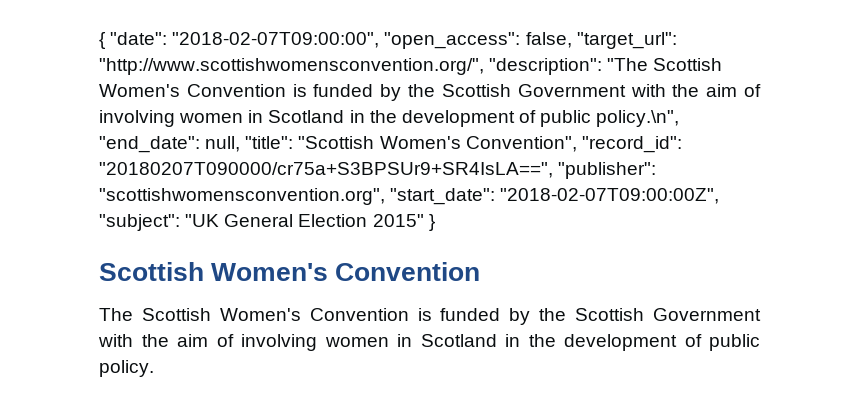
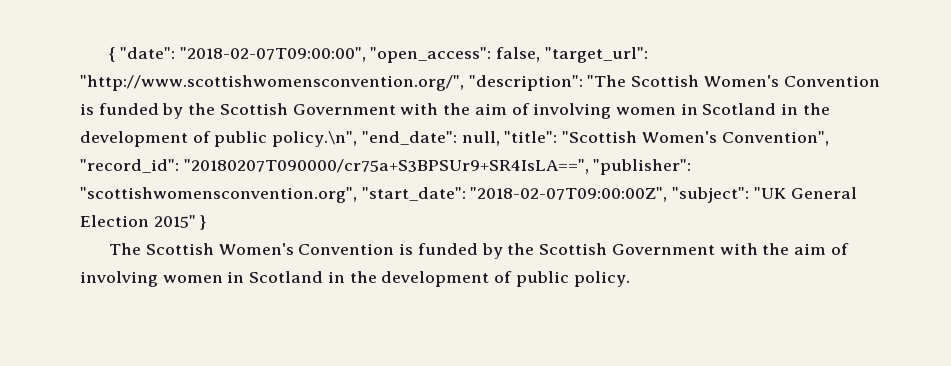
[99,262,481,281] // Scottish Women's Convention -> (207, 222) none

